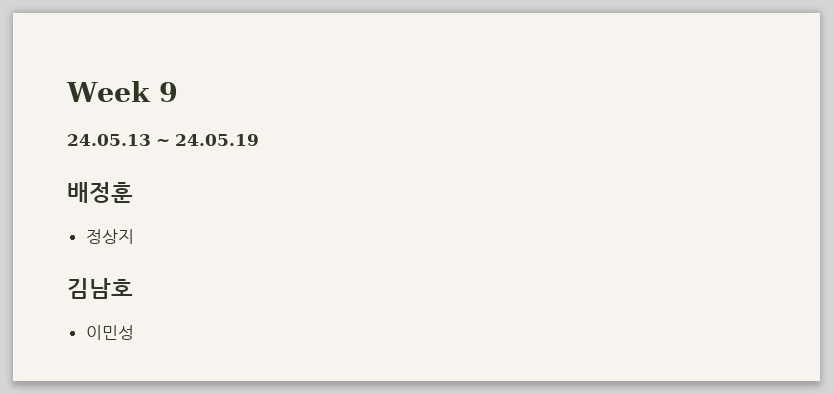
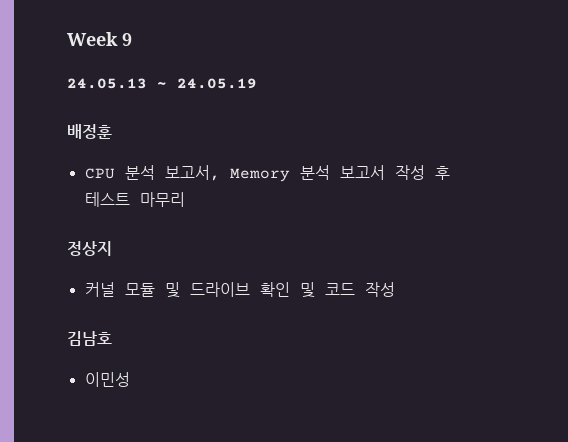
[85,229,134,244] 정상지 -> [84,165,450,182] [84,192,185,207] [67,241,112,256] [84,282,395,298] CPU 분석 보고서, Memory 분석 보고서 작성 후 테스트 마무리 // 정상지 // 커널 모듈 및 드라이브 확인 및 코드 작성

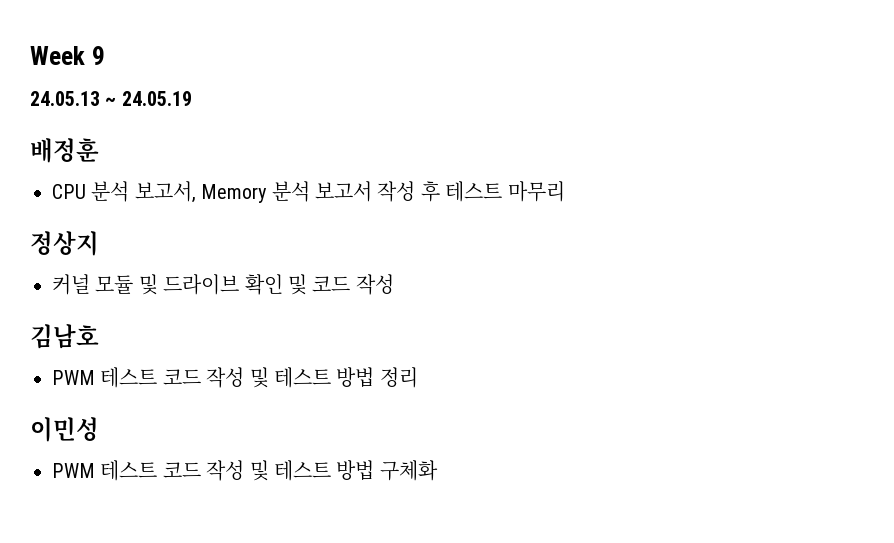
[84,372,130,387] 이민성 -> [52,367,418,388] [30,417,99,442] [52,460,438,481] PWM 테스트 코드 작성 및 테스트 방법 정리 // 이민성 // PWM 테스트 코드 작성 및 테스트 방법 구체화

